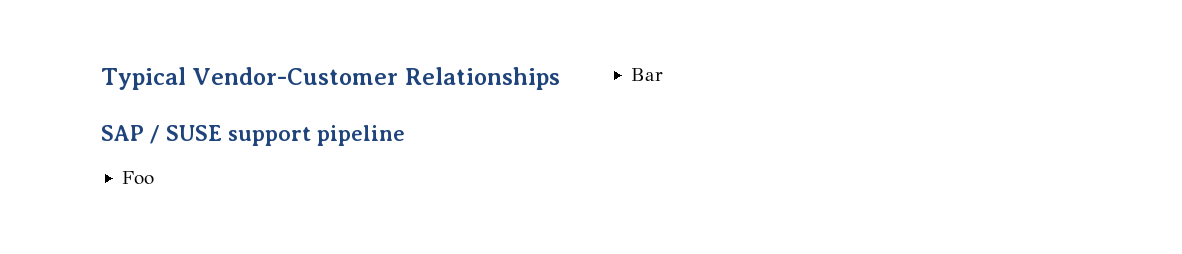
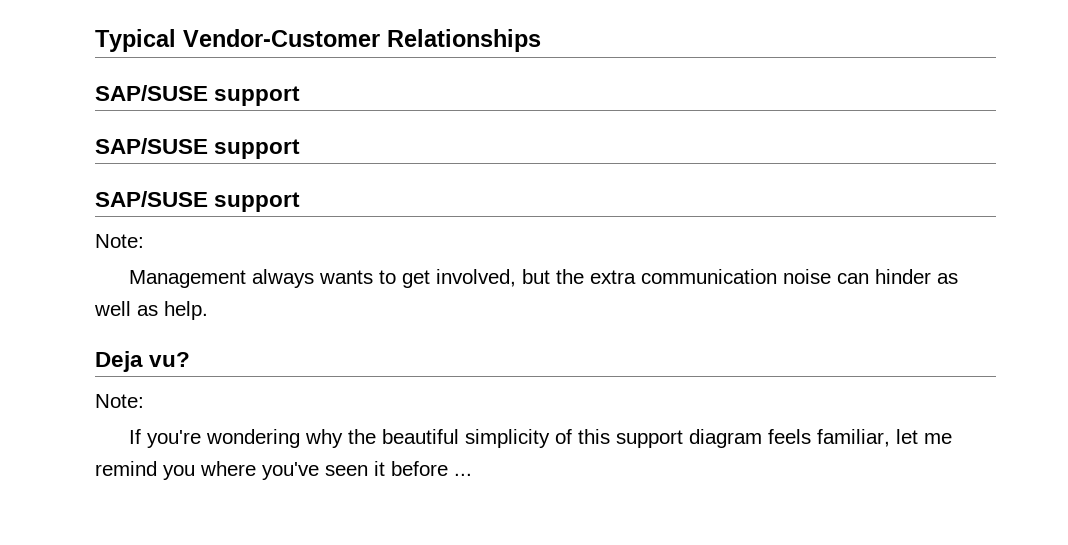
[101,125,405,146] [121,171,154,185] [630,68,663,81] SAP / SUSE support pipeline // Foo // Bar -> [95,85,301,106] [95,138,301,159] [95,191,301,212] [95,234,144,248] [129,269,959,288] [94,301,208,320] [95,351,191,372] [95,394,144,408] [129,429,953,448] [95,461,472,480] SAP/SUSE support // SAP/SUSE support // SAP/SUSE support // Note: // Management always wants to get involved, but the extra communication noise can hinder as well as help. // Deja vu? // Note: // If you're wondering why the beautiful simplicity of this support diagram feels familiar, let me remind you where you've seen it before ...

